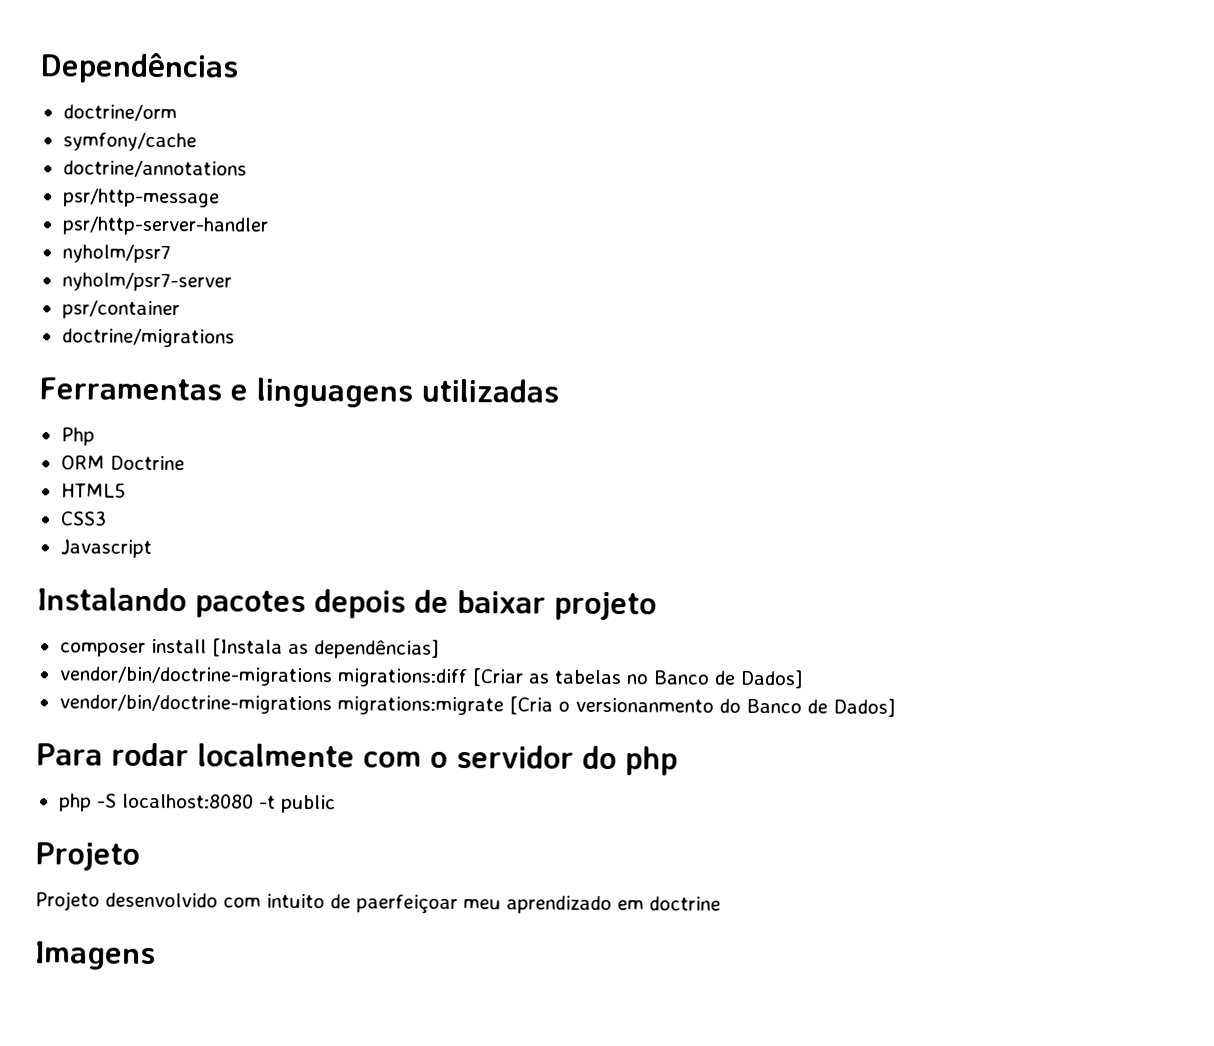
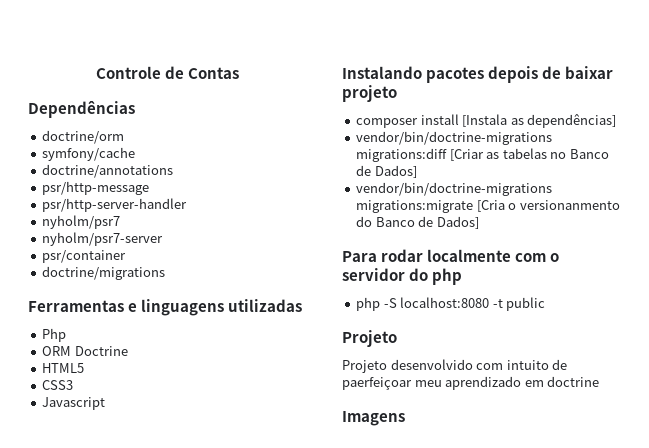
(40, 68) none -> [95,66,240,79] Controle de Contas //

